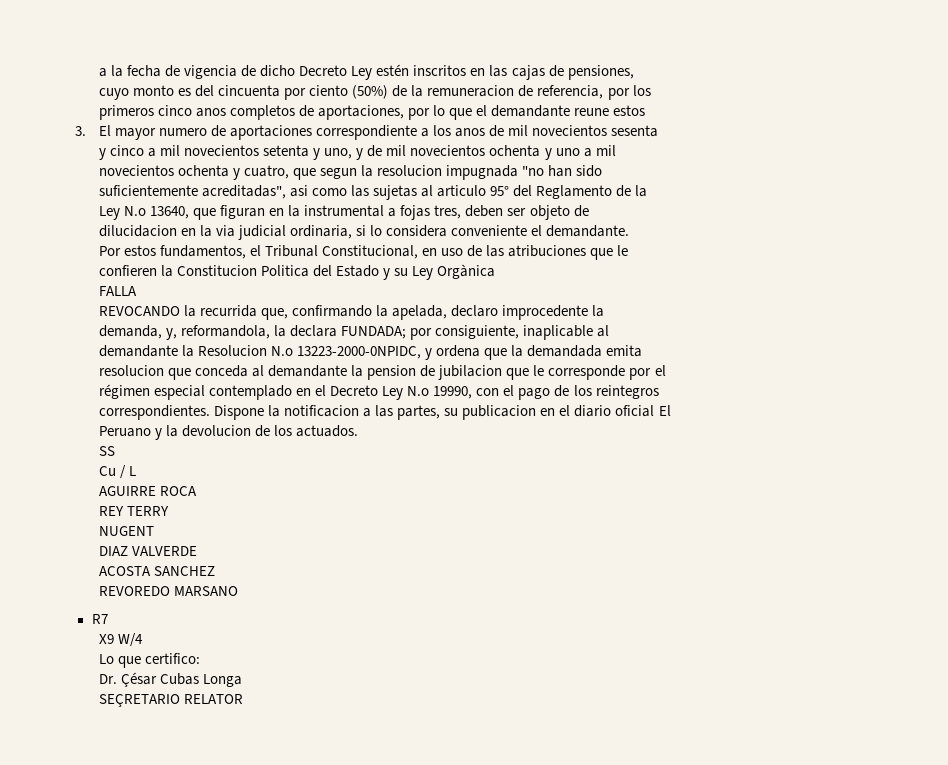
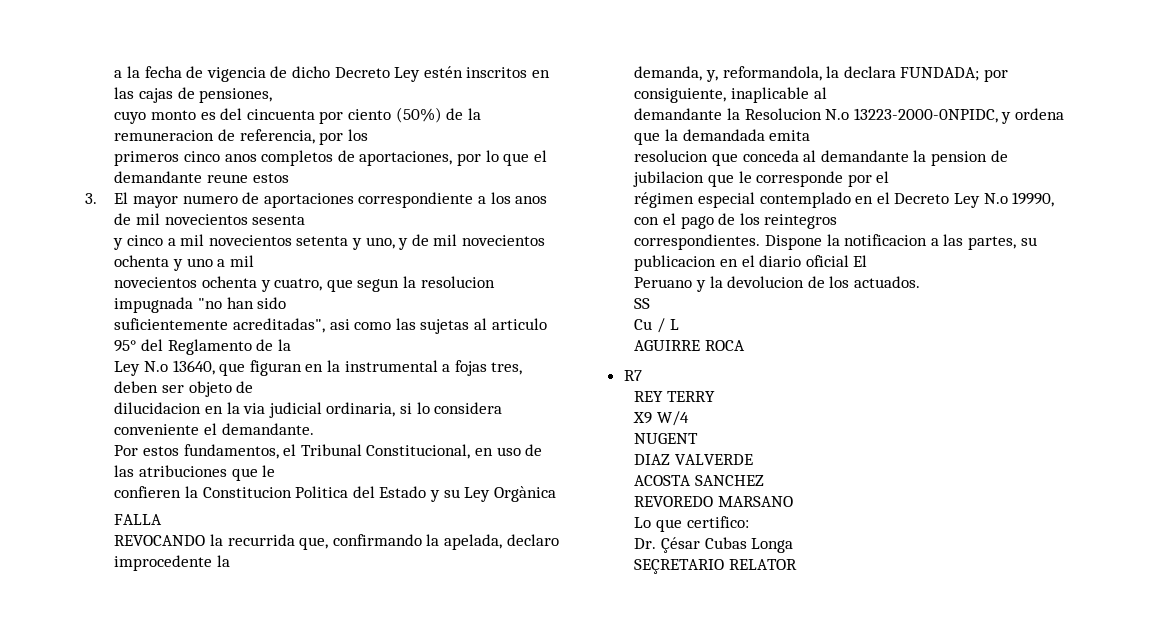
(197, 491) none -> [623,370,642,381] // R7
(169, 511) none -> [633,411,690,426] // X9 W/4
[91,614,108,624] [98,633,143,647] // R7 // X9 W/4 -> (794, 501) none

